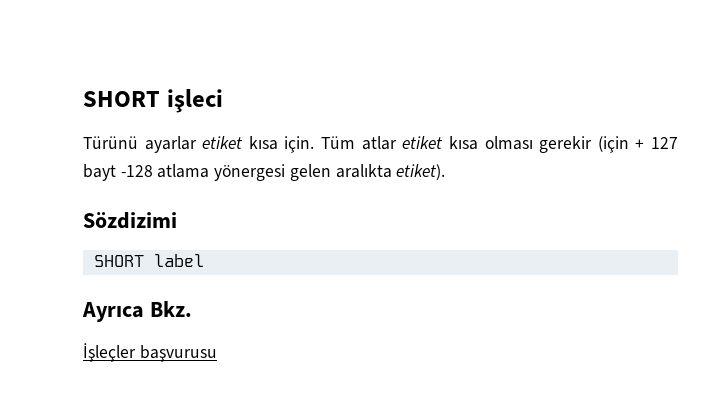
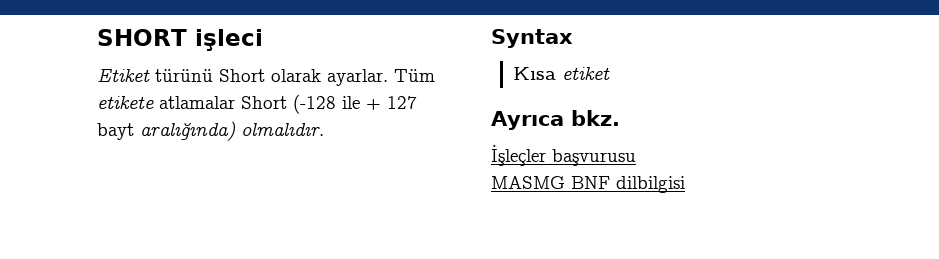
[83,136,678,153] [83,164,446,181] [83,212,177,229] [93,254,204,267] Türünü ayarlar etiket kısa için. Tüm atlar etiket kısa olması gerekir (için + 127 bayt -128 atlama yönergesi gelen aralıkta etiket). // Sözdizimi // SHORT label -> [97,69,435,86] [97,94,417,114] [97,121,324,141] [491,29,573,48] [513,67,611,80] Etiket türünü Short olarak ayarlar. Tüm etikete atlamalar Short (-128 ile + 127 bayt aralığında) olmalıdır. // Syntax // Kısa etiket
[149,301,192,317] Bkz. -> [570,110,620,126] bkz.
(217, 353) none -> [491,176,685,193] // MASMG BNF dilbilgisi

